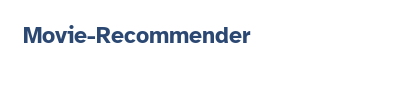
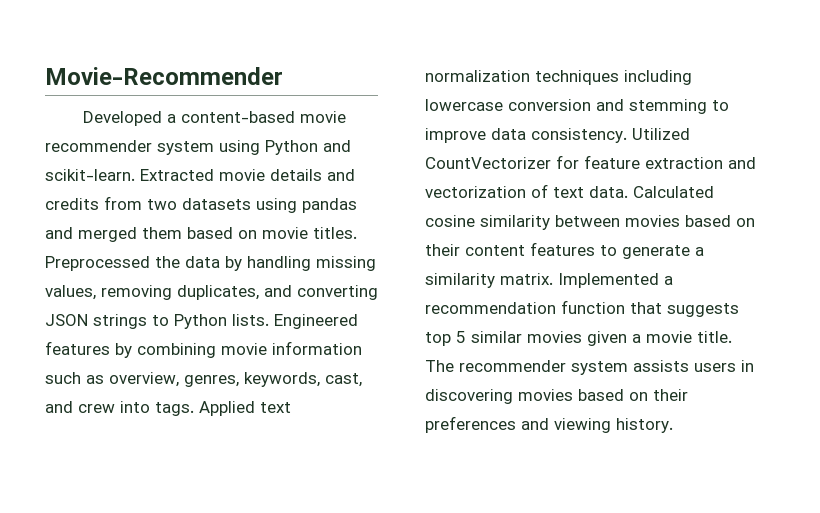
(251, 34) none -> [82,111,346,126] [45,140,351,155] [45,169,355,181] [45,196,357,213] [45,227,357,242] [45,256,376,271] [45,285,378,300] [45,314,358,329] [45,341,362,358] [45,372,362,387] [45,401,291,416] [425,70,692,85] [425,99,729,114] [425,128,690,143] [425,155,756,169] [425,184,714,198] [425,215,755,230] [425,242,704,259] [425,273,673,288] [425,300,739,317] [425,331,732,346] [425,360,754,375] [425,389,688,404] [425,416,673,433] // Developed a content-based movie recommender system using Python and scikit-learn. Extracted movie details and credits from two datasets using pandas and merged them based on movie titles. Preprocessed the data by handling missing values, removing duplicates, and converting JSON strings to Python lists. Engineered features by combining movie information such as overview, genres, keywords, cast, and crew into tags. Applied text normalization techniques including lowercase conversion and stemming to improve data consistency. Utilized CountVectorizer for feature extraction and vectorization of text data. Calculated cosine similarity between movies based on their content features to generate a similarity matrix. Implemented a recommendation function that suggests top 5 similar movies given a movie title. The recommender system assists users in discovering movies based on their preferences and viewing history.

